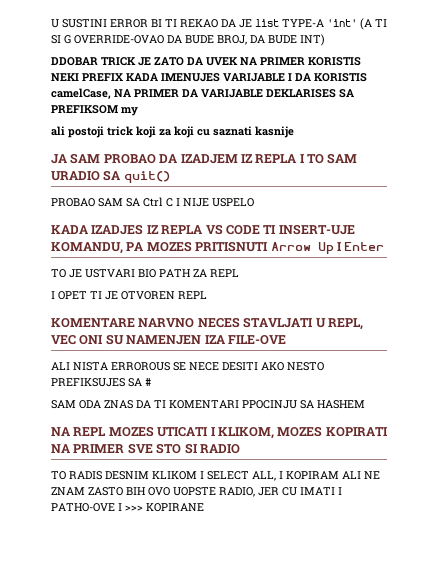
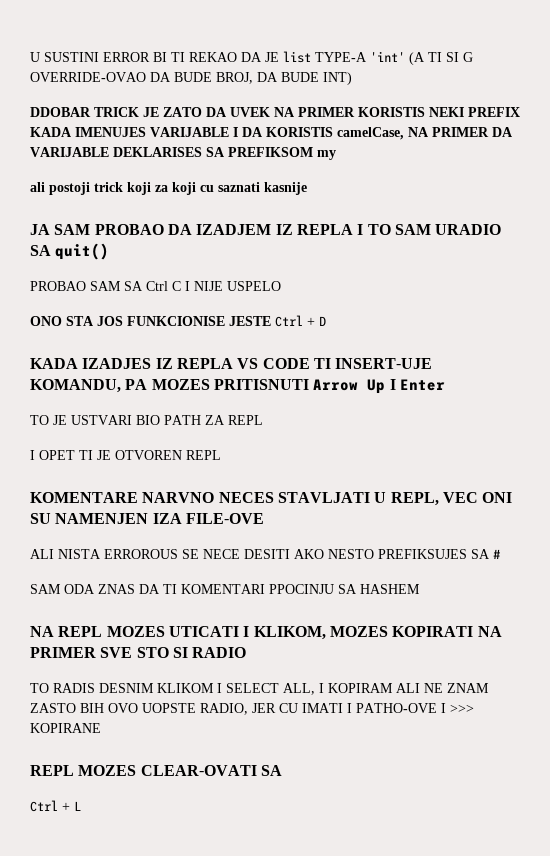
(254, 202) none -> [30,315,326,327] // ONO STA JOS FUNKCIONISE JESTE Ctrl + D
(204, 507) none -> [30,765,282,776] [30,800,81,812] // REPL MOZES CLEAR-OVATI SA // Ctrl + L

